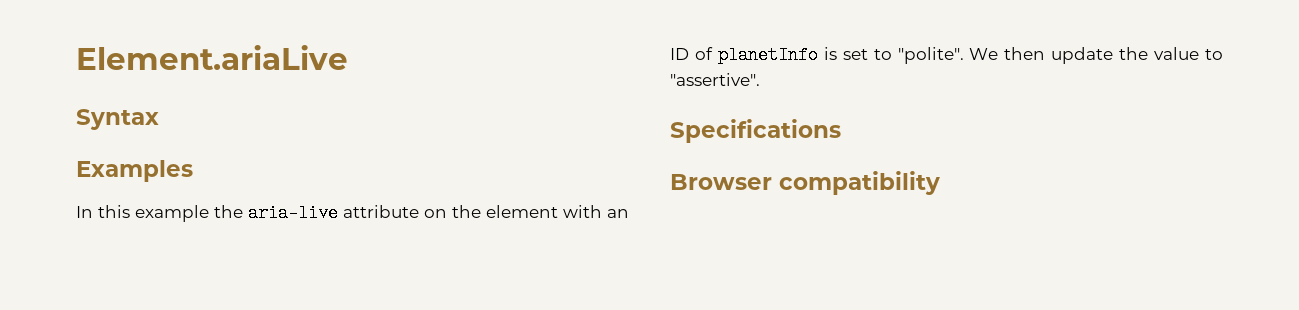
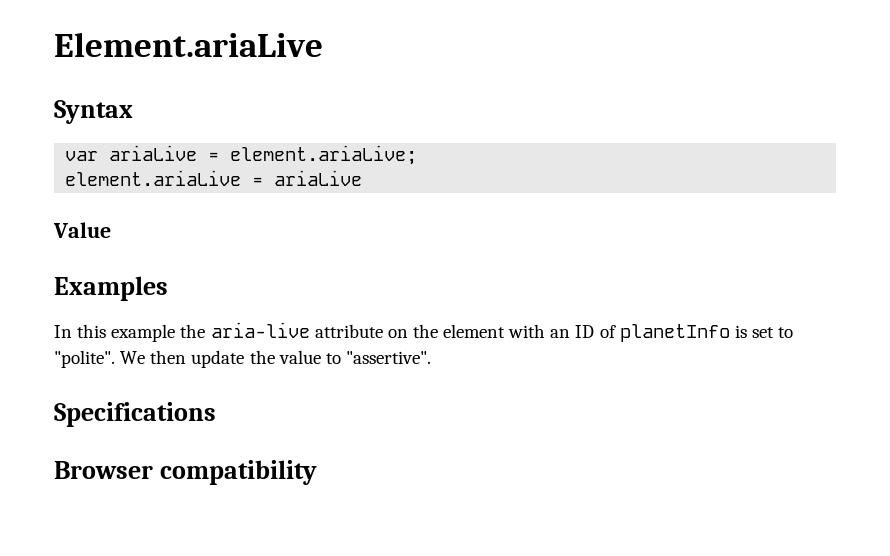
(159, 119) none -> [65,145,418,165] [65,170,363,186] [53,222,111,238] // var ariaLive = element.ariaLive; // element.ariaLive = ariaLive // Value

